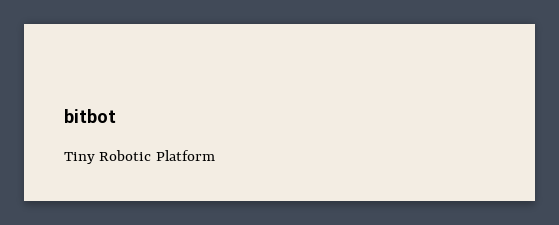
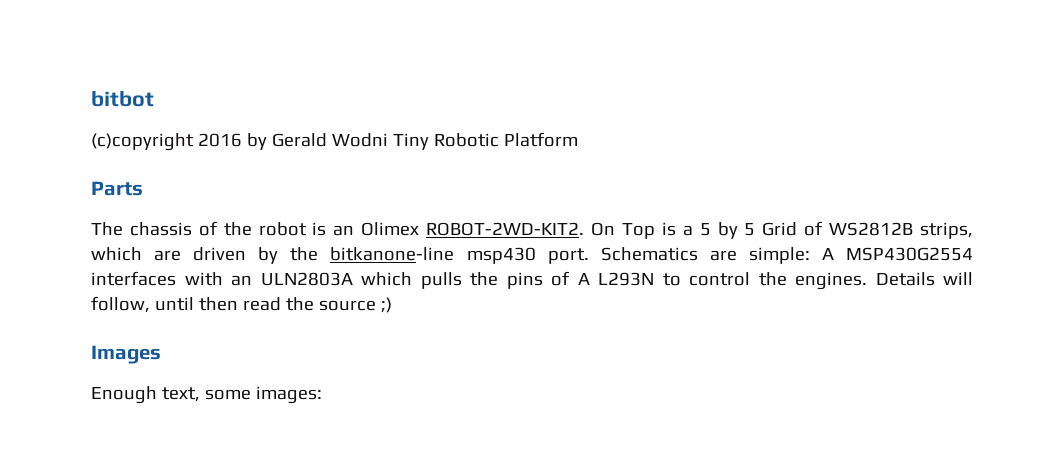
[64,150,215,164] Tiny Robotic Platform -> [91,132,578,151] [91,181,143,196] [91,221,974,239] [91,247,973,264] [91,271,973,290] [91,296,392,313] [91,345,161,364] [91,386,322,404] (c)copyright 2016 by Gerald Wodni Tiny Robotic Platform // Parts // The chassis of the robot is an Olimex ROBOT-2WD-KIT2. On Top is a 5 by 5 Grid of WS2812B strips, which are driven by the bitkanone-line msp430 port. Schematics are simple: A MSP430G2554 interfaces with an ULN2803A which pulls the pins of A L293N to control the engines. Details will follow, until then read the source ;) // Images // Enough text, some images:

